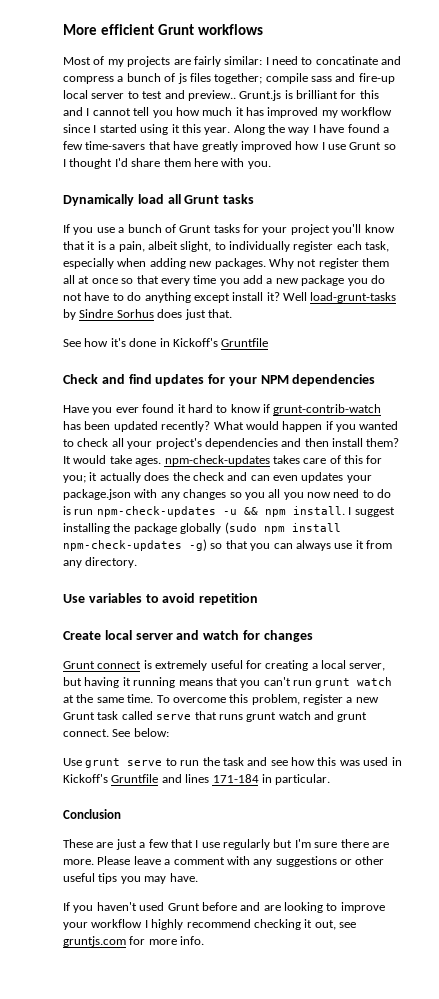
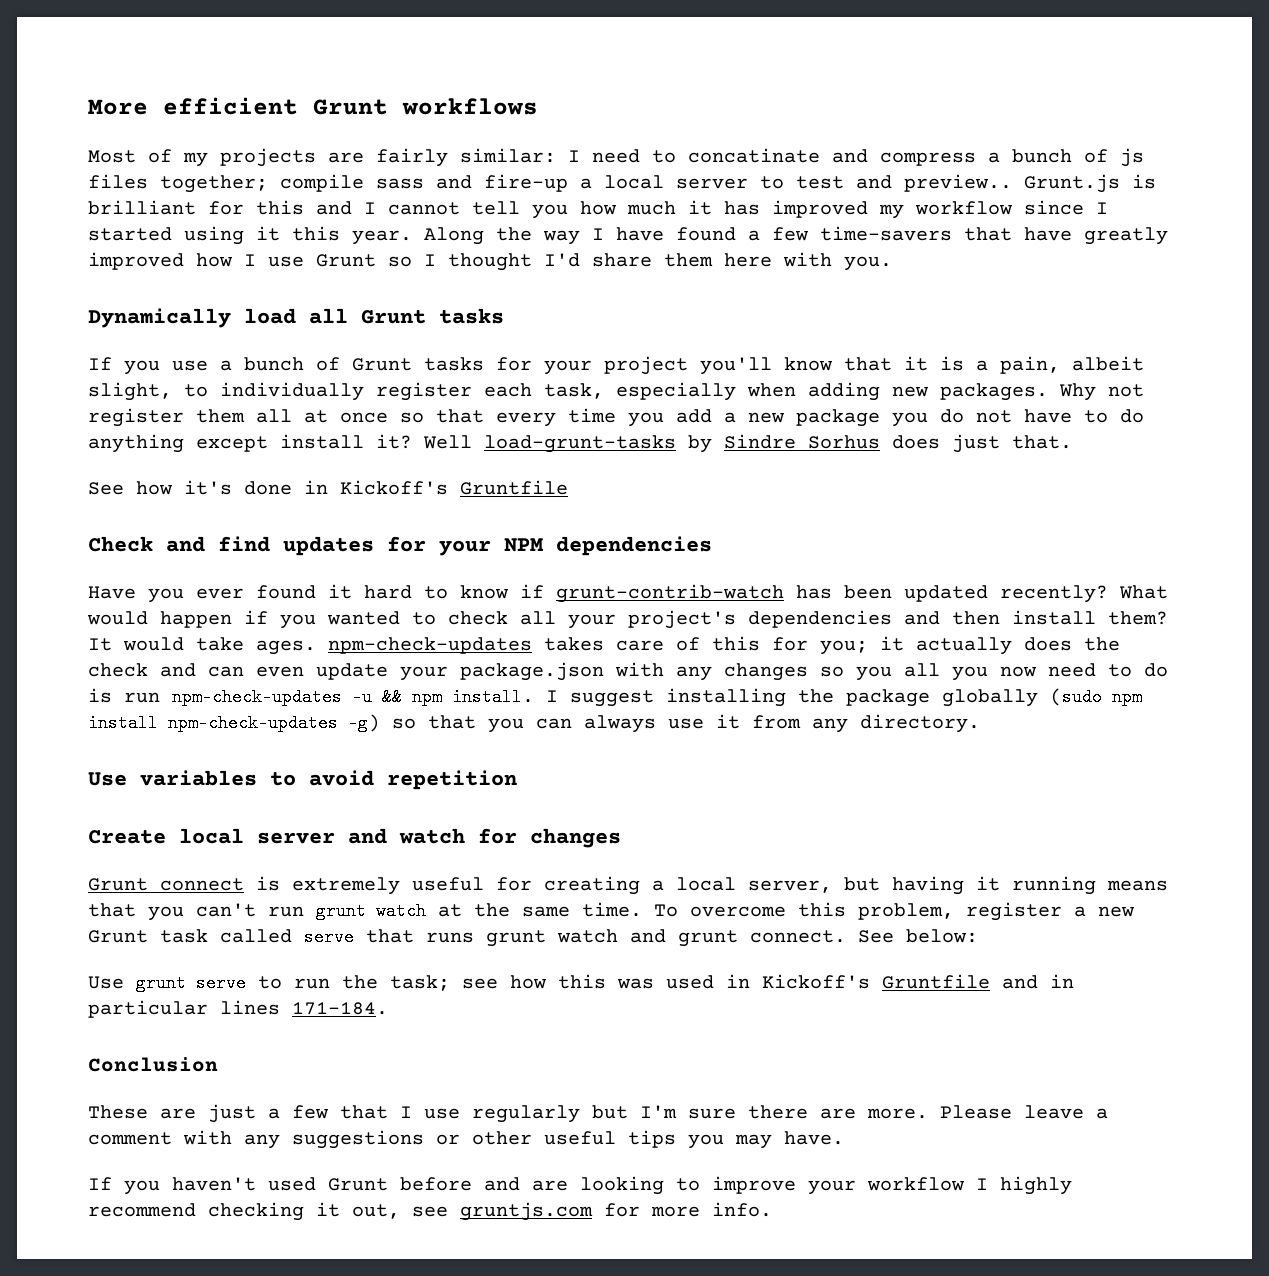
(395, 78) none -> [580,178,592,189] a
[301,472,344,483] updates -> [316,663,388,680] update
[222,757,268,766] task and -> [390,975,450,991] task;
[185,774,331,785] lines 171-184 in particular. -> [1050,974,1074,988] [88,1000,388,1018] in particular lines 171-184.

